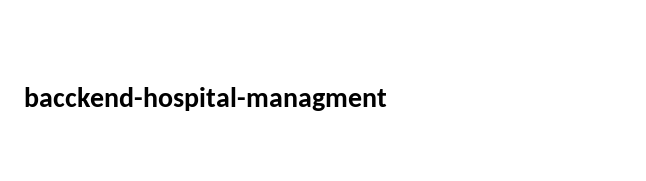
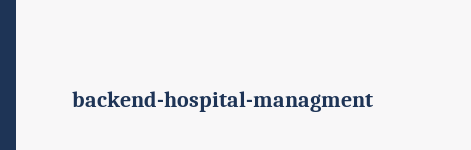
[24,87,387,111] bacckend-hospital-managment -> [72,91,373,112] backend-hospital-managment

